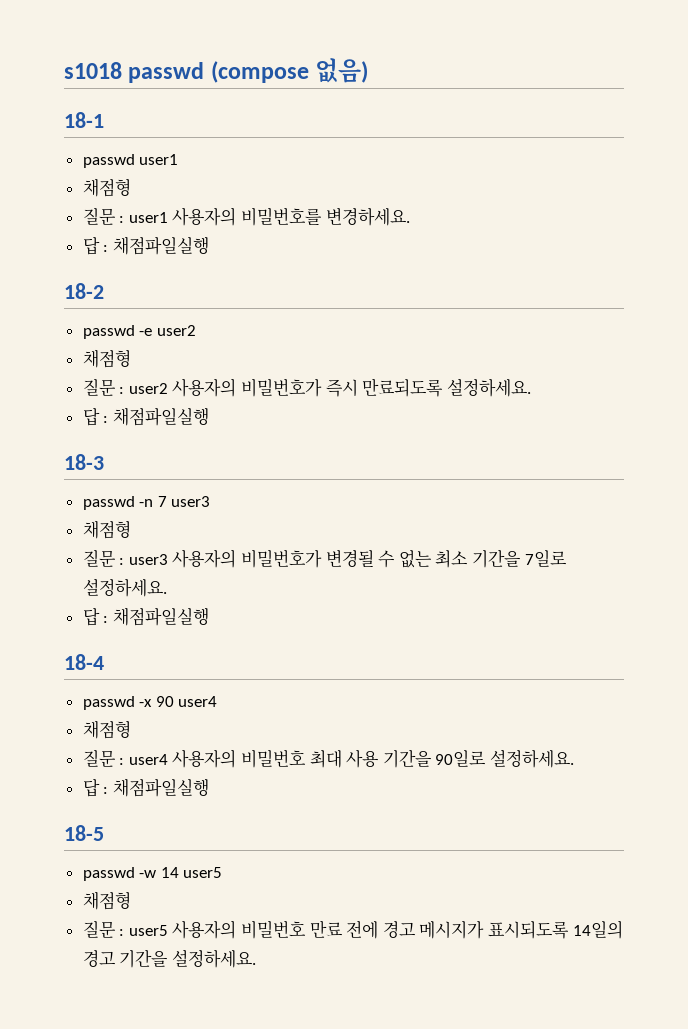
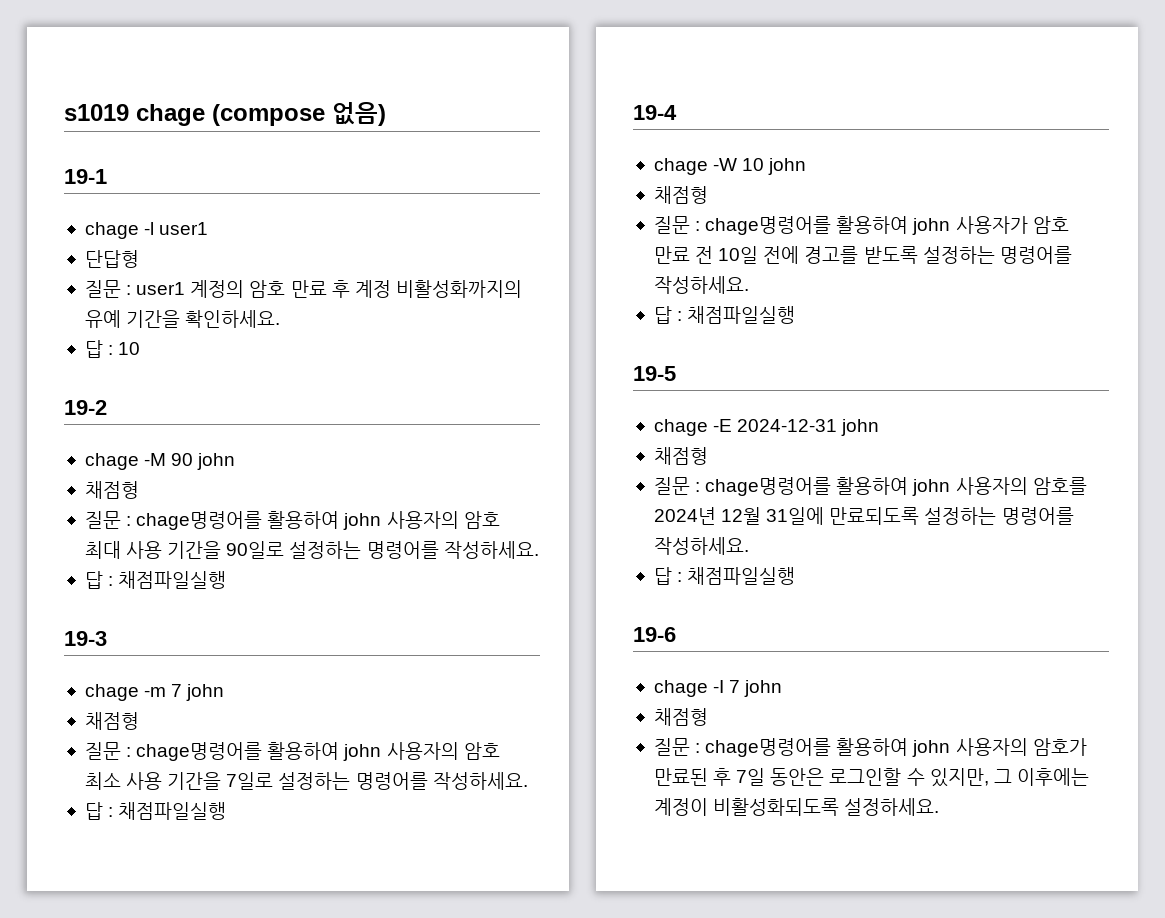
[64,62,205,83] s1018 passwd -> [64,104,205,126] s1019 chage
[64,112,104,128] [82,154,179,168] [82,178,131,197] [82,207,410,226] [82,236,209,255] [64,283,104,299] [82,325,196,339] [82,349,131,368] [82,378,531,397] [82,407,209,426] [64,454,104,470] [82,496,211,510] [82,520,131,539] [82,549,567,568] [82,578,167,597] [82,607,209,626] [64,654,104,670] [82,696,218,710] [82,720,131,739] [82,749,575,768] [82,778,209,797] [64,825,104,841] [82,867,223,881] [82,891,131,910] [82,920,623,939] [82,949,169,968] 18-1 // passwd user1 // 채점형 // 질문 : user1 사용자의 비밀번호를 변경하세요. // 답 : 채점파일실행 // 18-2 // passwd -e user2 // 채점형 // 질문 : user2 사용자의 비밀번호가 즉시 만료되도록 설정하세요. // 답 : 채점파일실행 // 18-3 // passwd -n 7 user3 // 채점형 // 질문 : user3 사용자의 비밀번호가 변경될 수 없는 최소 기간을 7일로 설정하세요. // 답 : 채점파일실행 // 18-4 // passwd -x 90 user4 // 채점형 // 질문 : user4 사용자의 비밀번호 최대 사용 기간을 90일로 설정하세요. // 답 : 채점파일실행 // 18-5 // passwd -w 14 user5 // 채점형 // 질문 : user5 사용자의 비밀번호 만료 전에 경고 메시지가 표시되도록 14일의 경고 기간을 -> [64,169,107,184] [84,222,209,239] [84,250,139,268] [84,280,522,298] [84,310,281,328] [84,340,141,358] [64,400,107,415] [84,453,236,470] [84,481,139,499] [84,511,500,530] [84,541,539,559] [84,571,227,589] [64,631,107,646] [84,684,225,701] [84,712,139,730] [84,742,500,761] [84,772,528,790] [84,802,227,820] [633,105,677,120] [653,158,807,175] [653,186,708,204] [653,216,1069,235] [653,246,1072,264] [653,276,749,294] [653,306,796,324] [633,366,676,381] [653,419,880,436] [653,447,708,465] [653,477,1087,496] [653,507,1074,525] [653,537,749,555] [653,567,796,585] [633,627,676,642] [653,680,783,697] [653,708,708,726] [653,738,1087,757] [653,768,1089,787] [653,798,840,816] 19-1 // chage -l user1 // 단답형 // 질문 : user1 계정의 암호 만료 후 계정 비활성화까지의 유예 기간을 확인하세요. // 답 : 10 // 19-2 // chage -M 90 john // 채점형 // 질문 : chage명령어를 활용하여 john 사용자의 암호 최대 사용 기간을 90일로 설정하는 명령어를 작성하세요. // 답 : 채점파일실행 // 19-3 // chage -m 7 john // 채점형 // 질문 : chage명령어를 활용하여 john 사용자의 암호 최소 사용 기간을 7일로 설정하는 명령어를 작성하세요. // 답 : 채점파일실행 // 19-4 // chage -W 10 john // 채점형 // 질문 : chage명령어를 활용하여 john 사용자가 암호 만료 전 10일 전에 경고를 받도록 설정하는 명령어를 작성하세요. // 답 : 채점파일실행 // 19-5 // chage -E 2024-12-31 john // 채점형 // 질문 : chage명령어를 활용하여 john 사용자의 암호를 2024년 12월 31일에 만료되도록 설정하는 명령어를 작성하세요. // 답 : 채점파일실행 // 19-6 // chage -I 7 john // 채점형 // 질문 : chage명령어를 활용하여 john 사용자의 암호가 만료된 후 7일 동안은 로그인할 수 있지만, 그 이후에는 계정이 비활성화되도록

